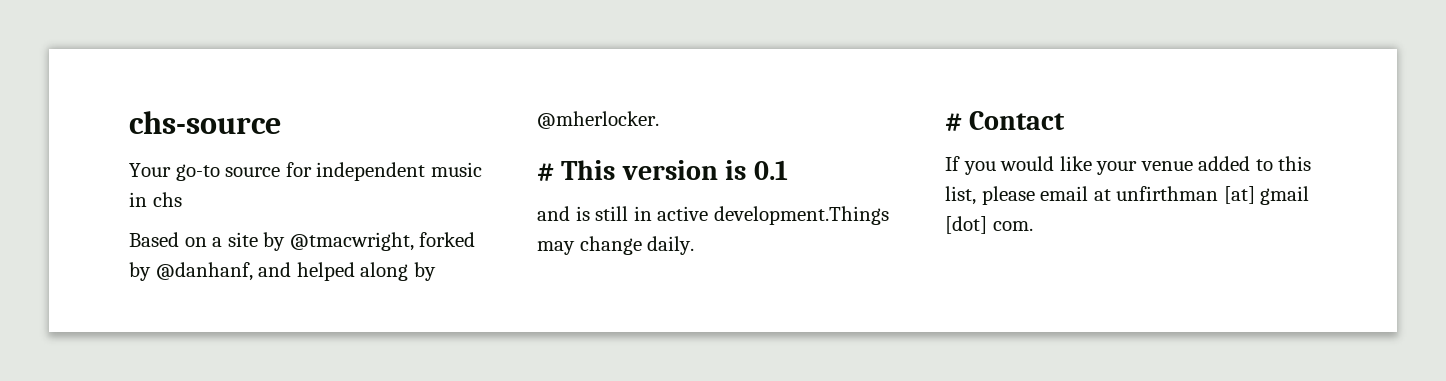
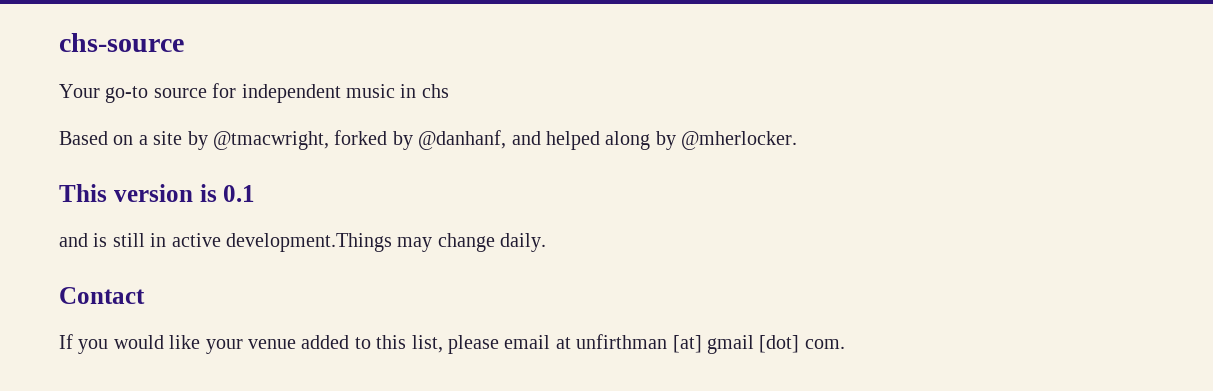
[537,163,554,181] # -> (798, 140) none
[945,113,962,131] # -> (547, 242) none

